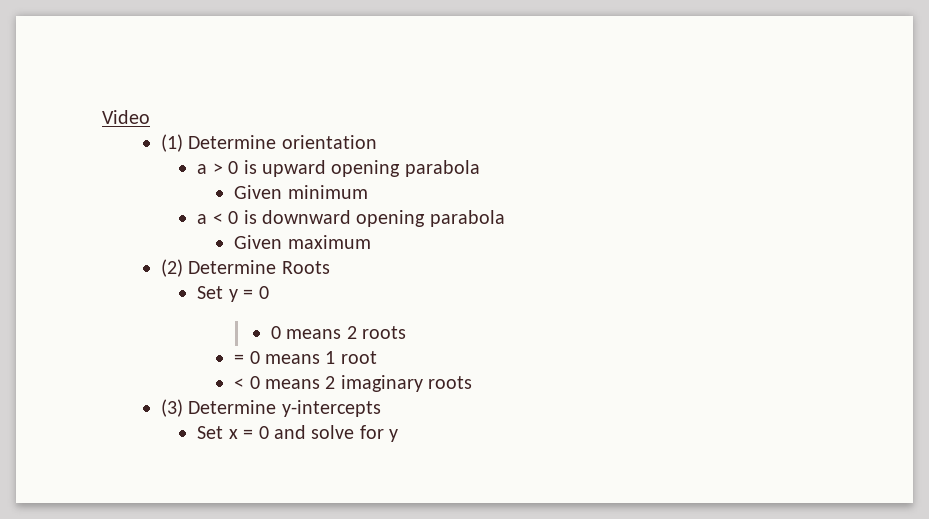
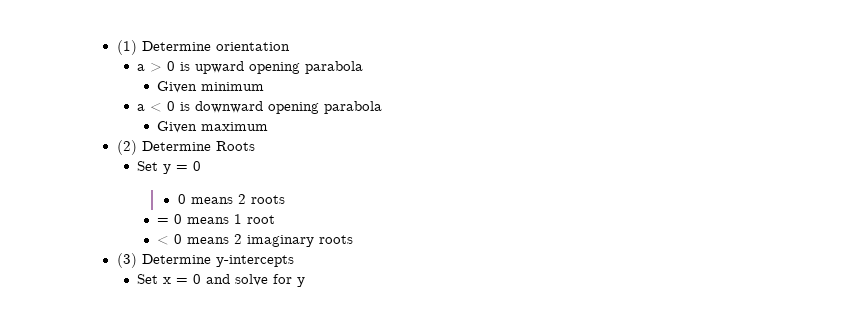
[102,110,150,124] Video // -> (116, 47) none

